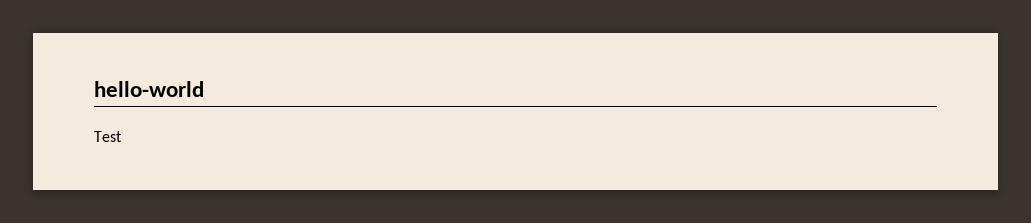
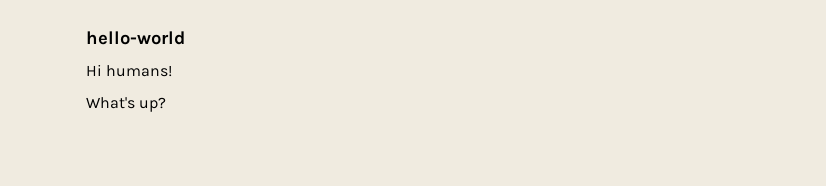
[94,131,122,142] Test -> [86,64,173,77] [86,97,167,112] Hi humans! // What's up?

